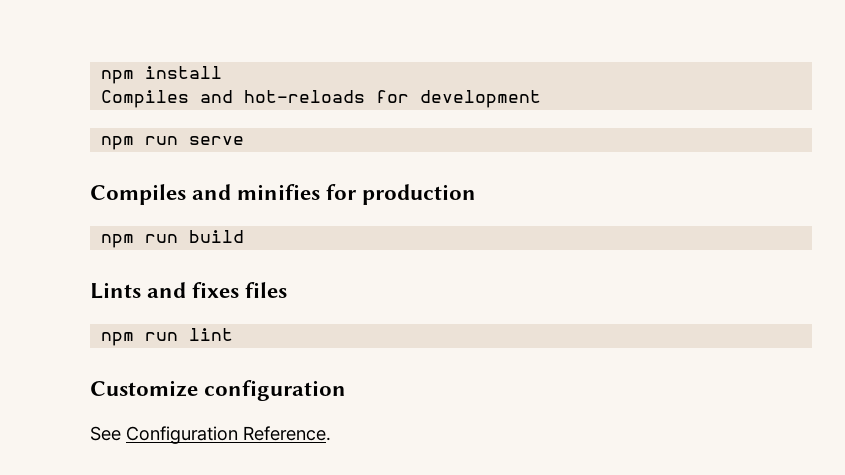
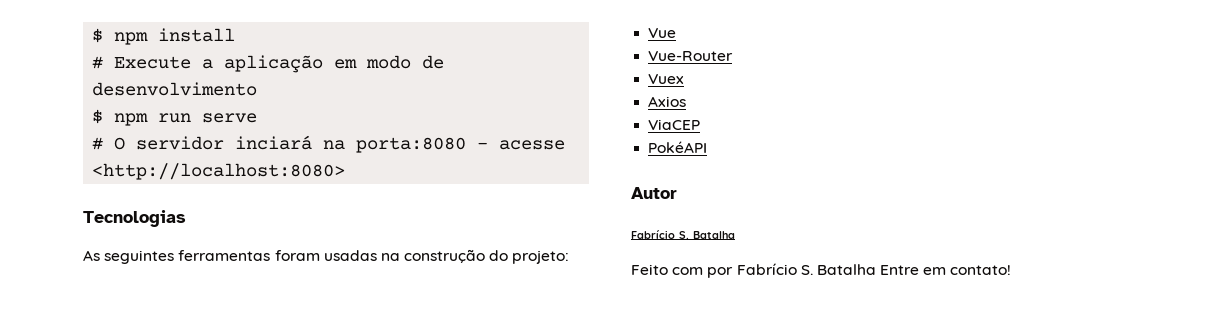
(101, 77) none -> [92,28,104,43] $
[101,90,542,108] [101,136,245,150] [90,184,477,205] [101,230,245,248] [90,282,288,299] [101,328,234,346] [90,380,347,401] [90,426,331,444] Compiles and hot-reloads for development // npm run serve // Compiles and minifies for production // npm run build // Lints and fixes files // npm run lint // Customize configuration // See Configuration Reference. -> [92,55,445,73] [92,82,258,96] [92,109,258,126] [92,135,566,153] [92,163,346,180] [83,210,186,227] [83,249,570,264] [648,28,677,38] [648,51,734,61] [648,74,685,84] [648,96,687,107] [648,119,701,130] [648,141,708,153] [631,187,677,199] [631,230,736,239] [631,263,1012,278] # Execute a aplicação em modo de desenvolvimento // $ npm run serve // # O servidor inciará na porta:8080 - acesse <http://localhost:8080> // Tecnologias // As seguintes ferramentas foram usadas na construção do projeto: // Vue // Vue-Router // Vuex // Axios // ViaCEP // PokéAPI // Autor // Fabrício S. Batalha // Feito com por Fabrício S. Batalha Entre em contato!

